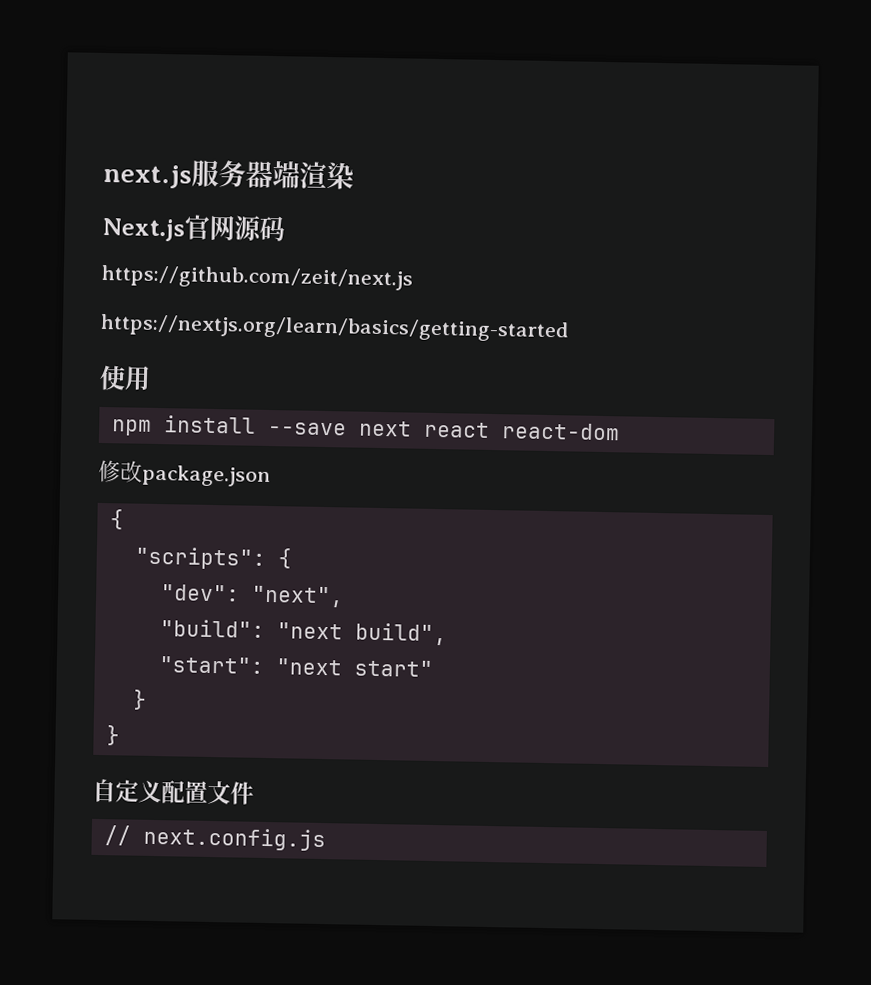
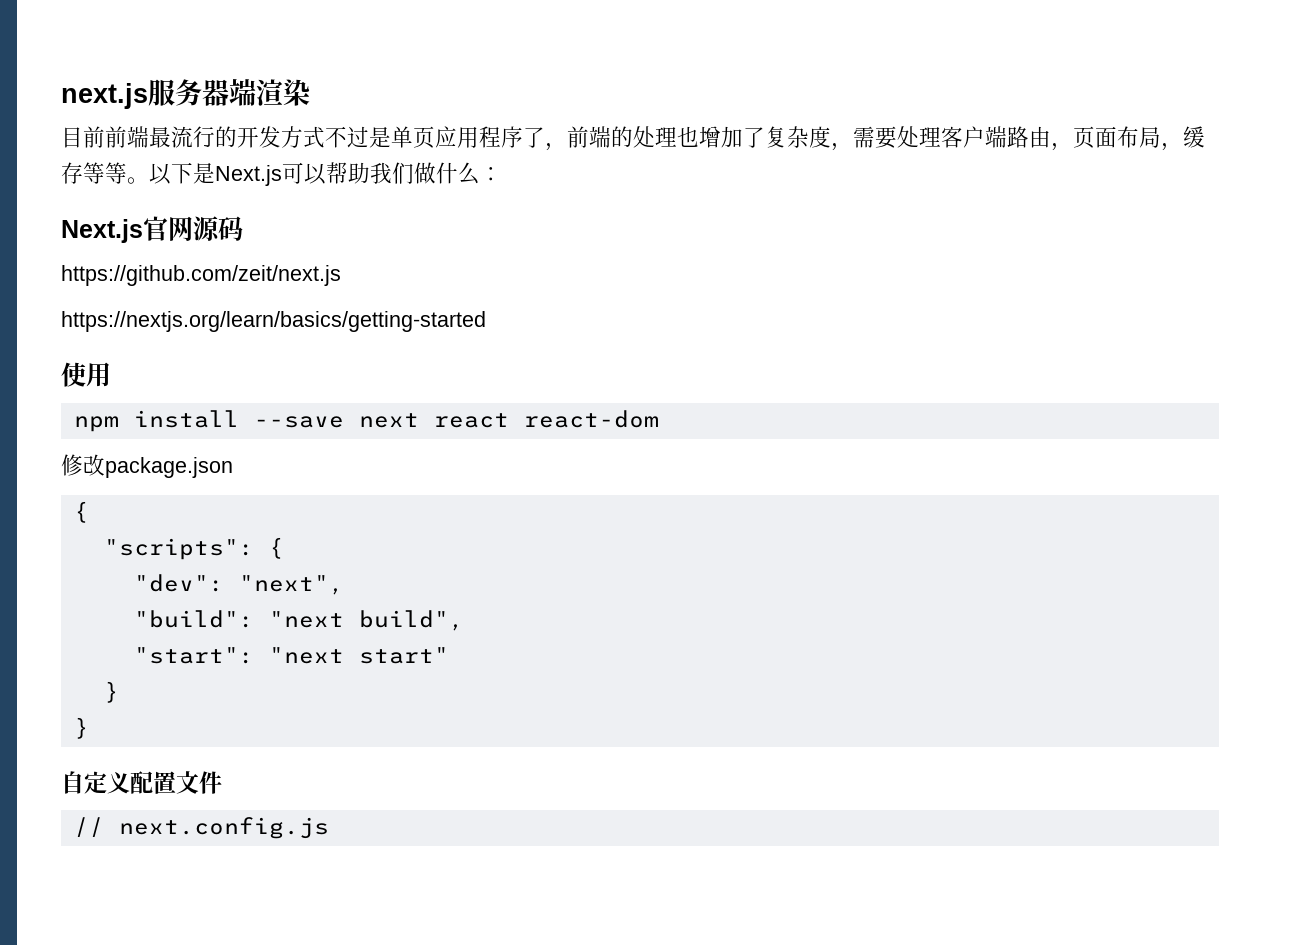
(354, 175) none -> [61,126,1205,151] [61,162,502,186] // 目前前端最流行的开发方式不过是单页应用程序了，前端的处理也增加了复杂度，需要处理客户端路由，页面布局，缓存等等。以下是Next.js可以帮助我们做什么：

